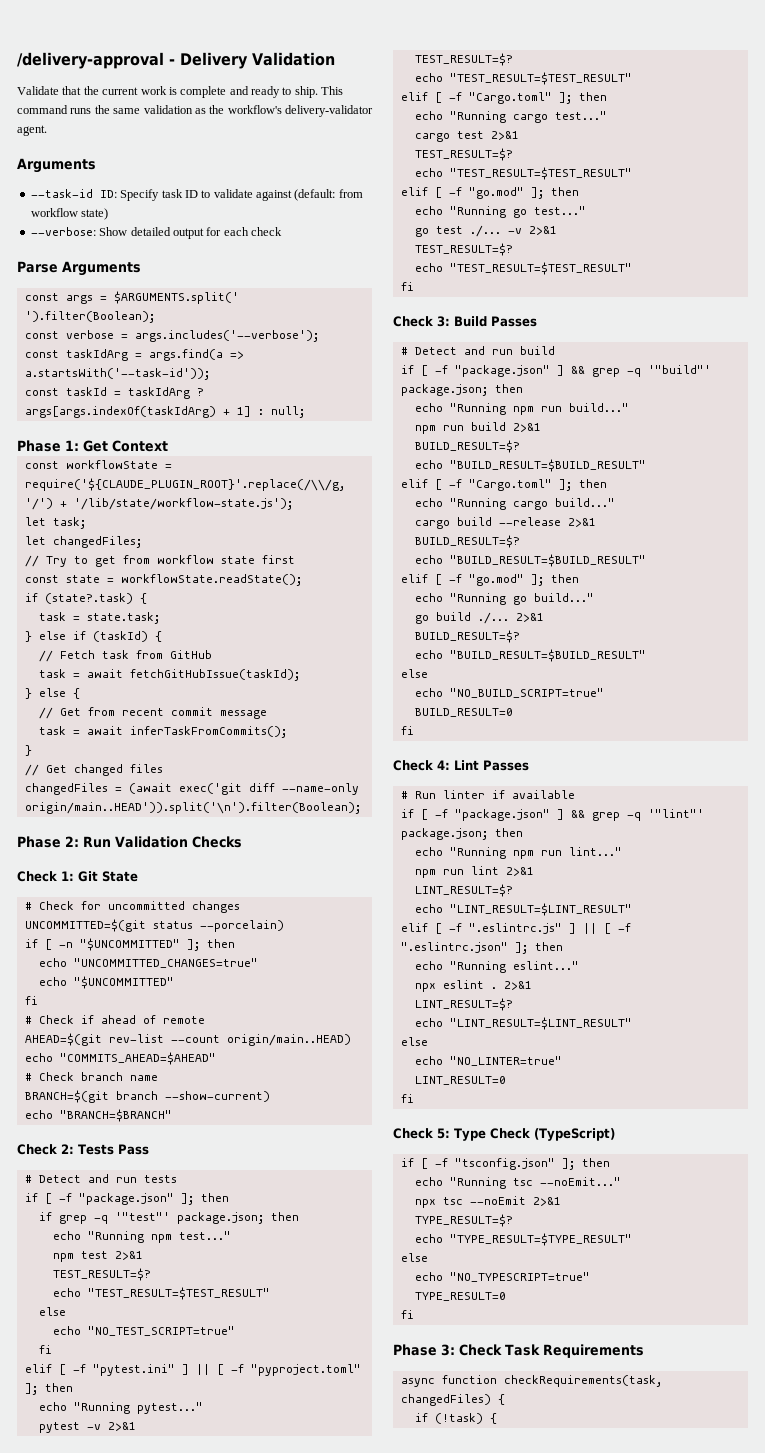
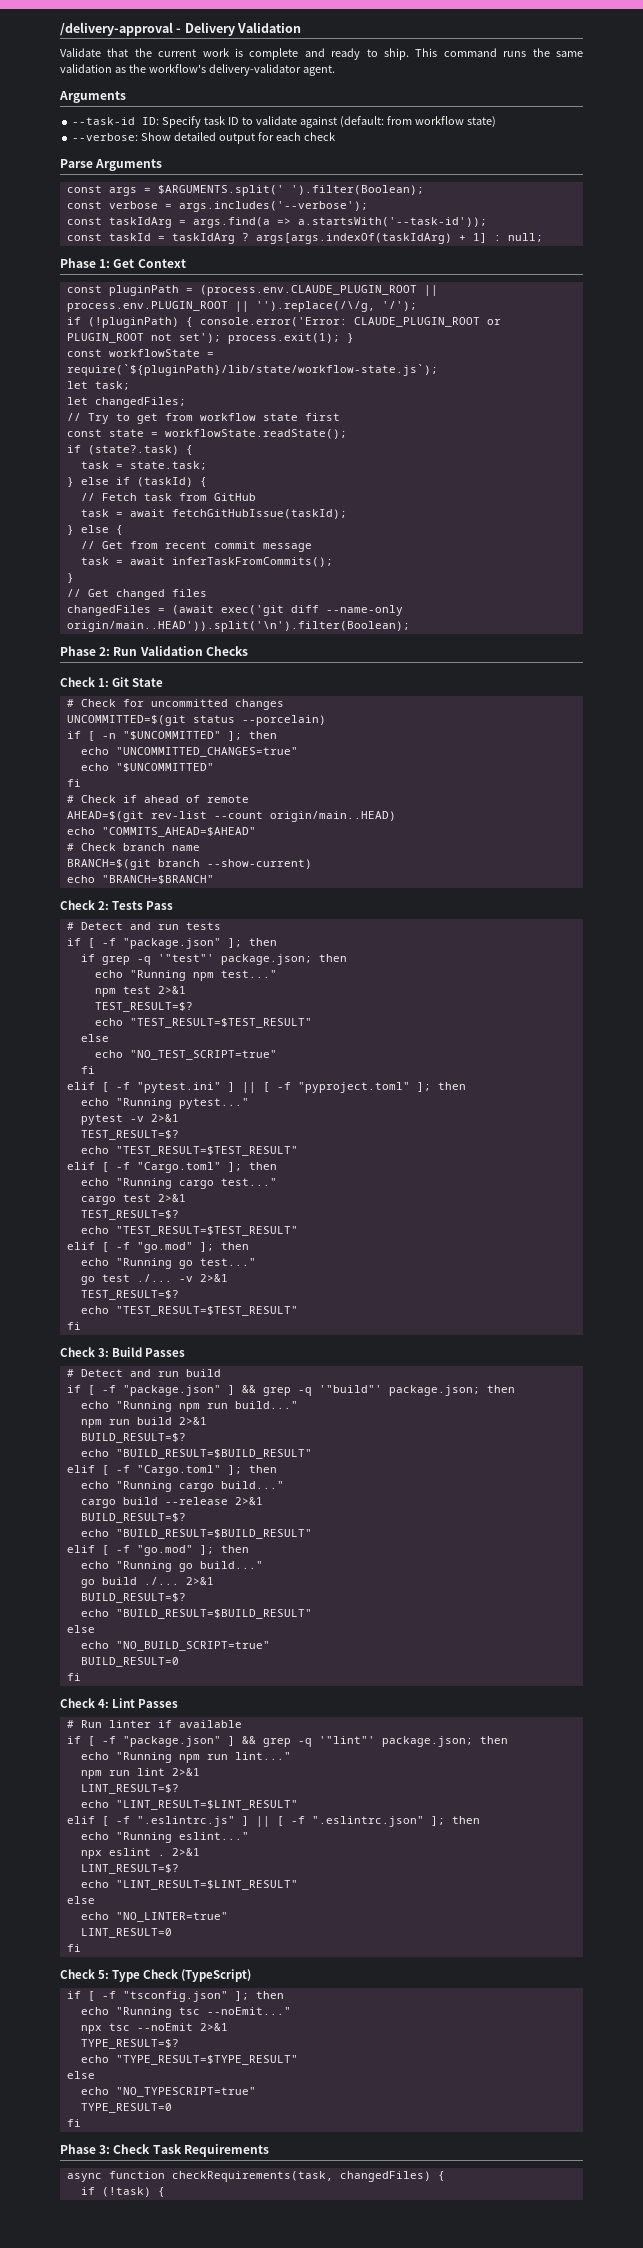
(168, 446) none -> [66,285,438,296] [66,301,417,312] [66,317,501,328] [66,333,354,344] // const pluginPath = (process.env.CLAUDE_PLUGIN_ROOT || process.env.PLUGIN_ROOT || '').replace(/\/g, '/'); // if (!pluginPath) { console.error('Error: CLAUDE_PLUGIN_ROOT or PLUGIN_ROOT not set'); process.exit(1); }
[24,478,345,491] [24,498,293,510] require('${CLAUDE_PLUGIN_ROOT}'.replace(/\\/g, '/') + '/lib/state/workflow-state.js'); -> [66,364,438,376] require(`${pluginPath}/lib/state/workflow-state.js`);

